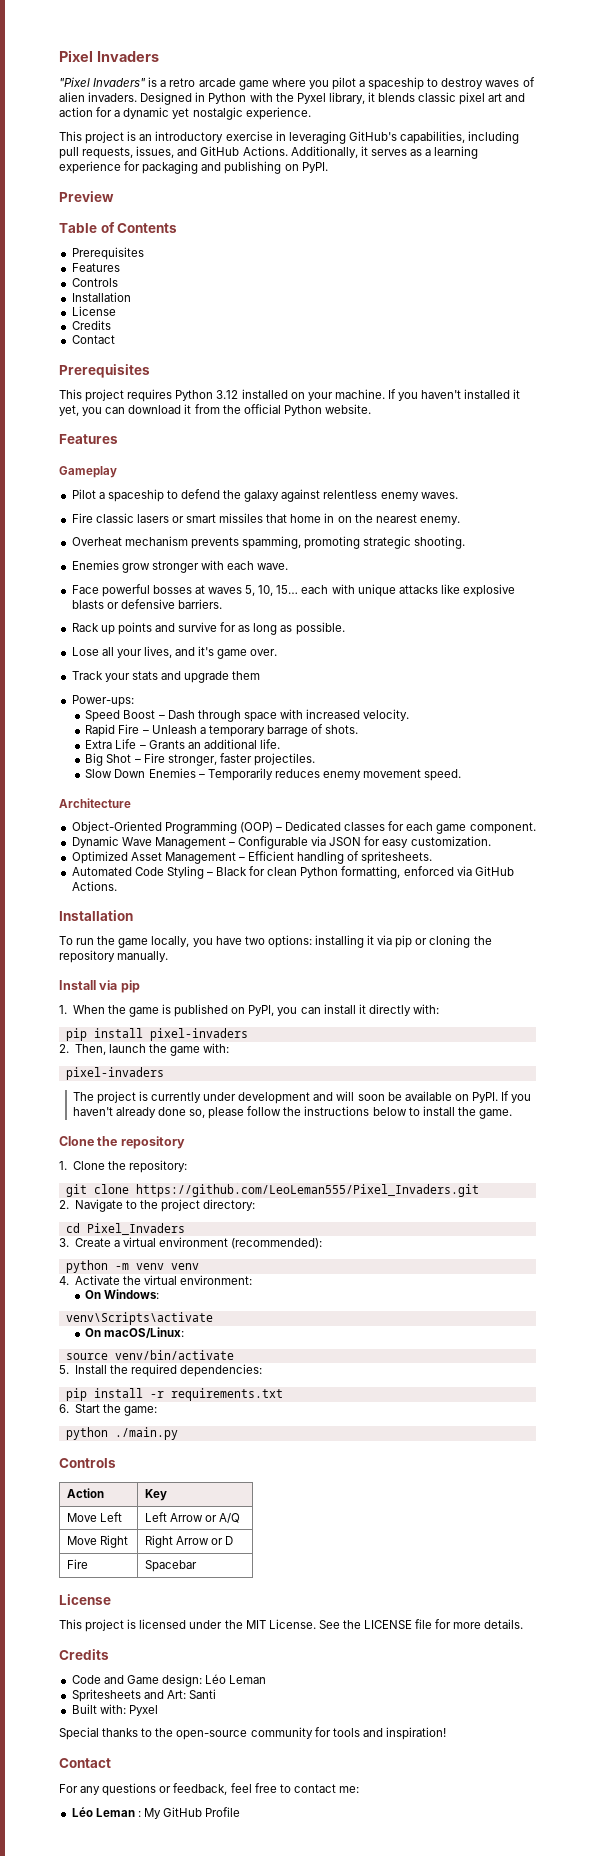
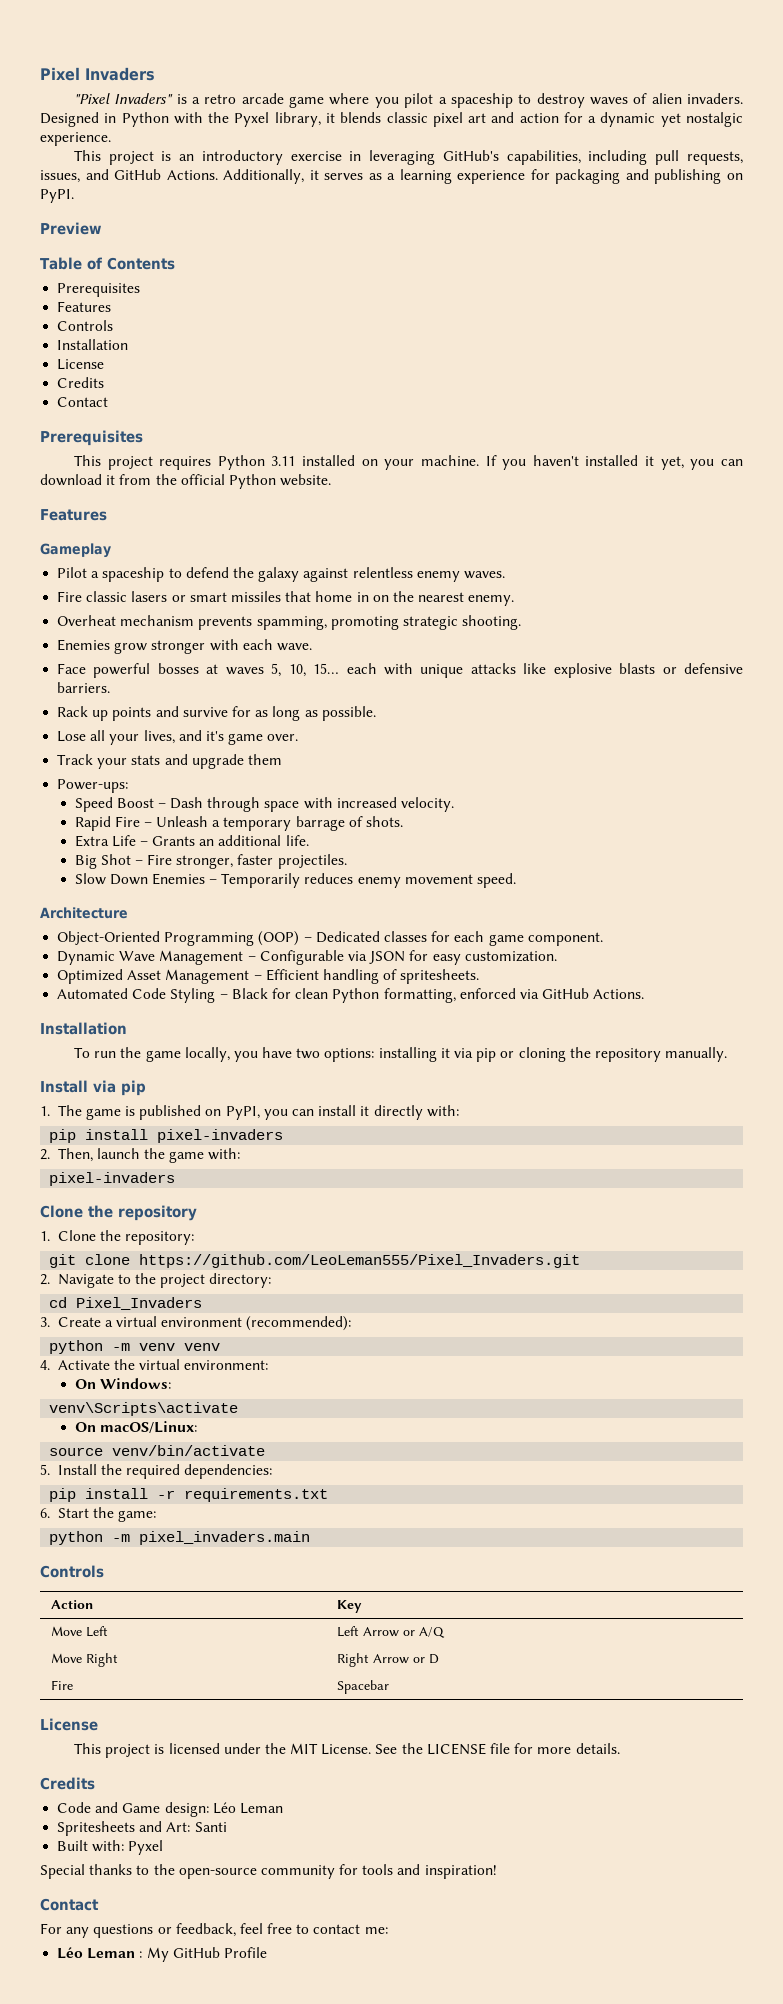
[216,390,239,399] 3.12 -> [271,456,296,466] 3.11
[72,1005,126,1014] When the -> [57,1105,82,1116] The
[72,1091,532,1104] [72,1106,512,1119] // The project is currently under development and will soon be available on PyPI. If you haven't already done so, please follow the instructions below to install the game. -> (176, 1179) none
[114,1427,178,1440] ./main.py -> [112,1531,311,1545] -m pixel_invaders.main

